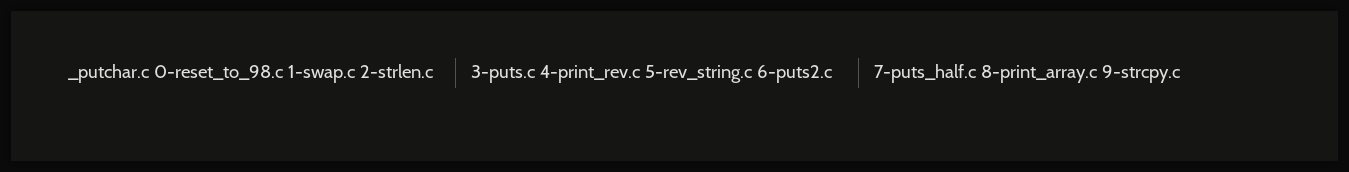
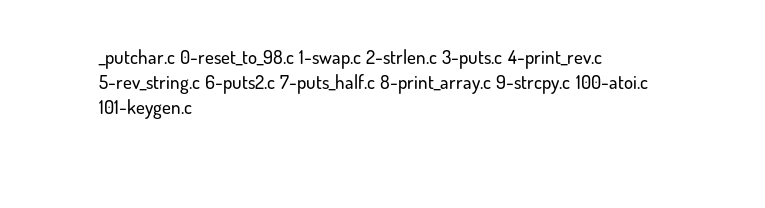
(1180, 74) none -> [575,75,648,89] [99,99,192,119] 100-atoi.c 101-keygen.c

